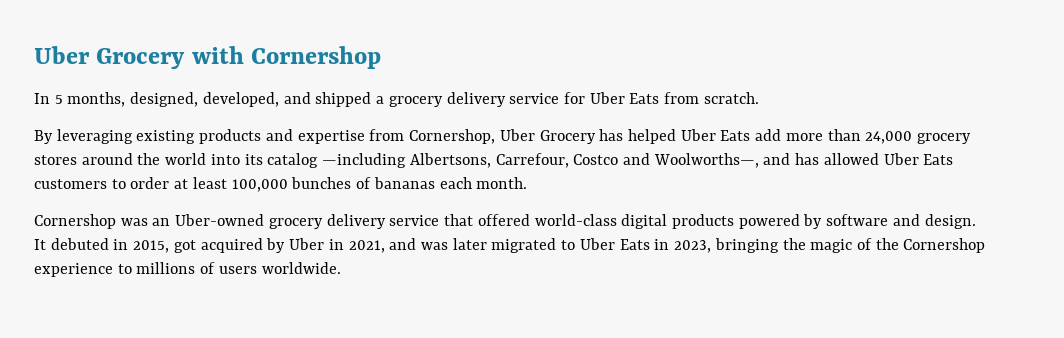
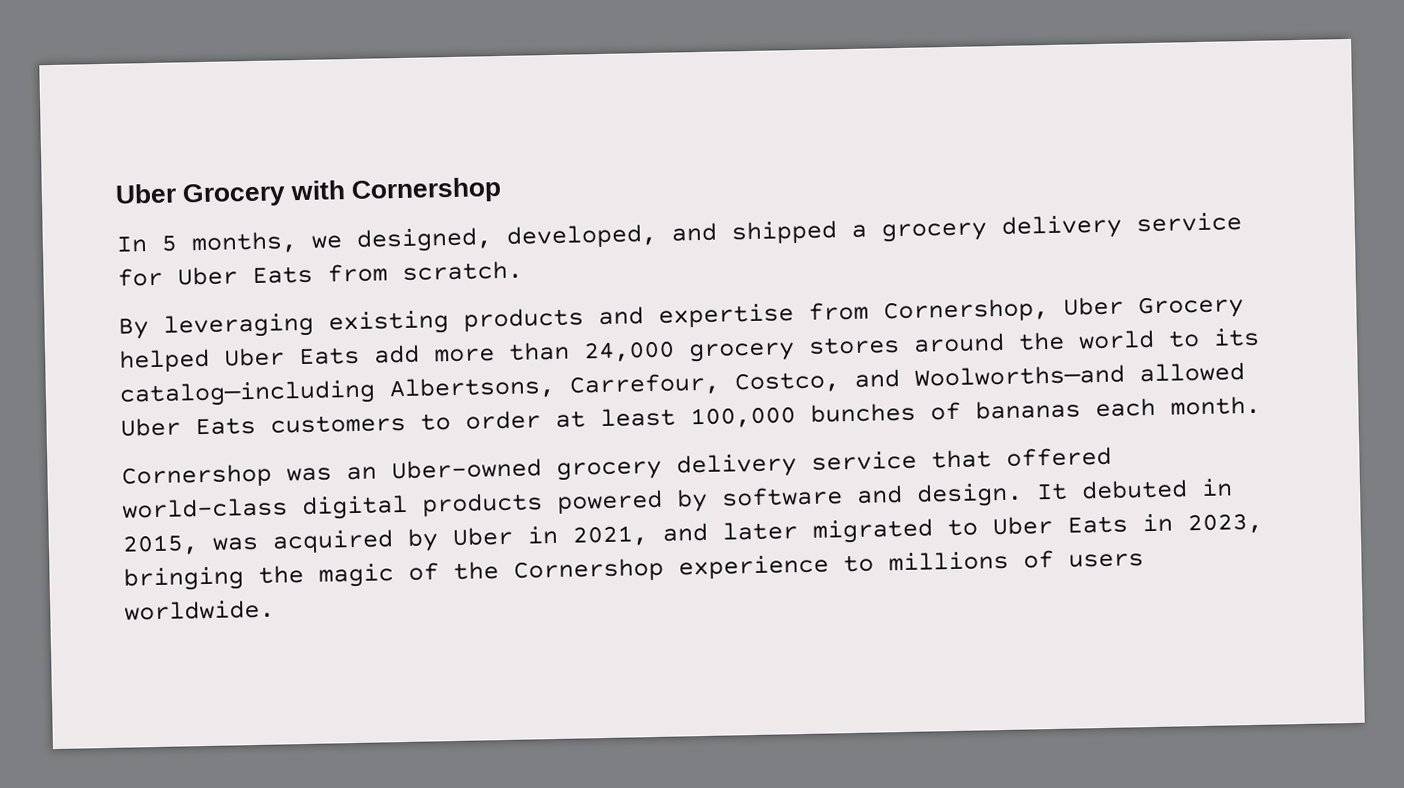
(126, 99) none -> [311,235,343,249] we
[599,129,624,141] has -> (1244, 307) none
[210,153,820,168] into its catalog —including Albertsons, Carrefour, Costco and Woolworths—, and has -> [1168,327,1260,348] [119,364,1125,408] to its catalog—including Albertsons, Carrefour, Costco, and Woolworths—and
[173,240,196,253] got -> [212,536,259,551] was
[420,242,448,250] was -> (708, 532) none

